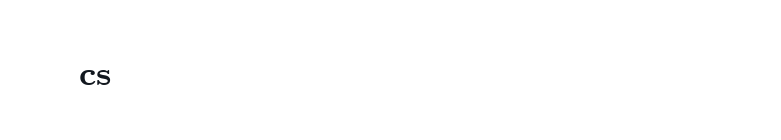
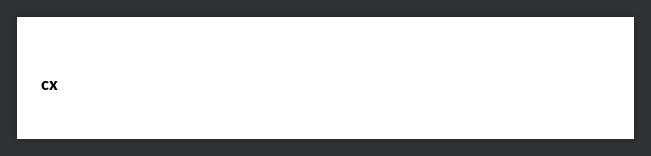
[79,70,111,85] cs -> [41,81,58,90] cx

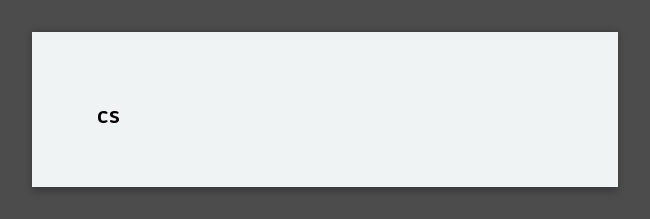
[41,81,58,90] cx -> [97,111,120,123] cs

